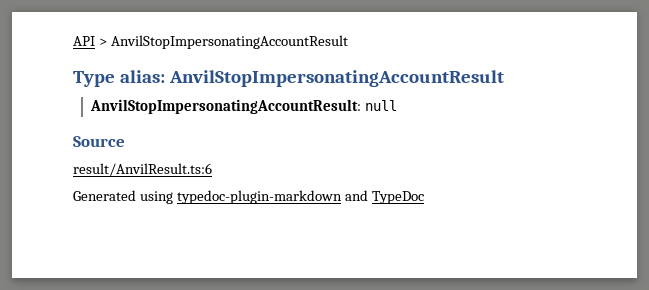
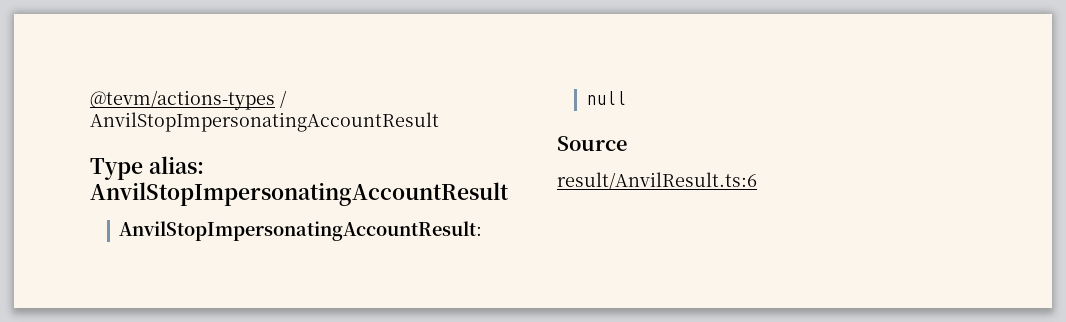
[73,36,107,46] API > -> [90,90,287,110] @tevm/actions-types /
[73,190,424,204] // Generated using typedoc-plugin-markdown and TypeDoc -> (757, 181) none

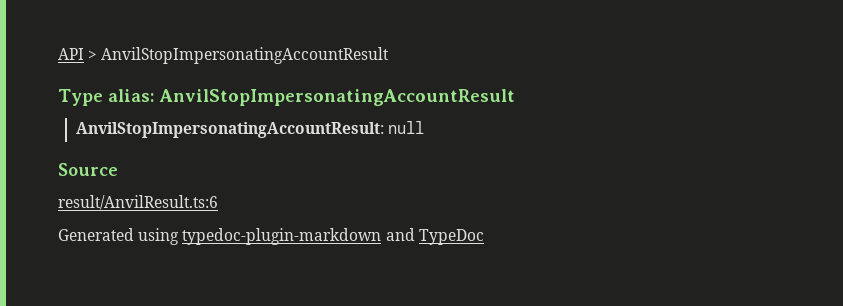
[90,90,287,110] @tevm/actions-types / -> [58,48,98,60] API >
(757, 181) none -> [58,228,484,245] // Generated using typedoc-plugin-markdown and TypeDoc

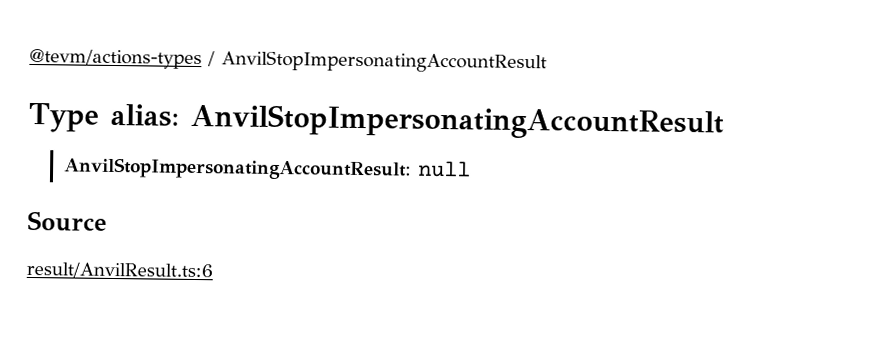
[58,48,98,60] API > -> [29,48,215,70] @tevm/actions-types /
[58,228,484,245] // Generated using typedoc-plugin-markdown and TypeDoc -> (213, 270) none

